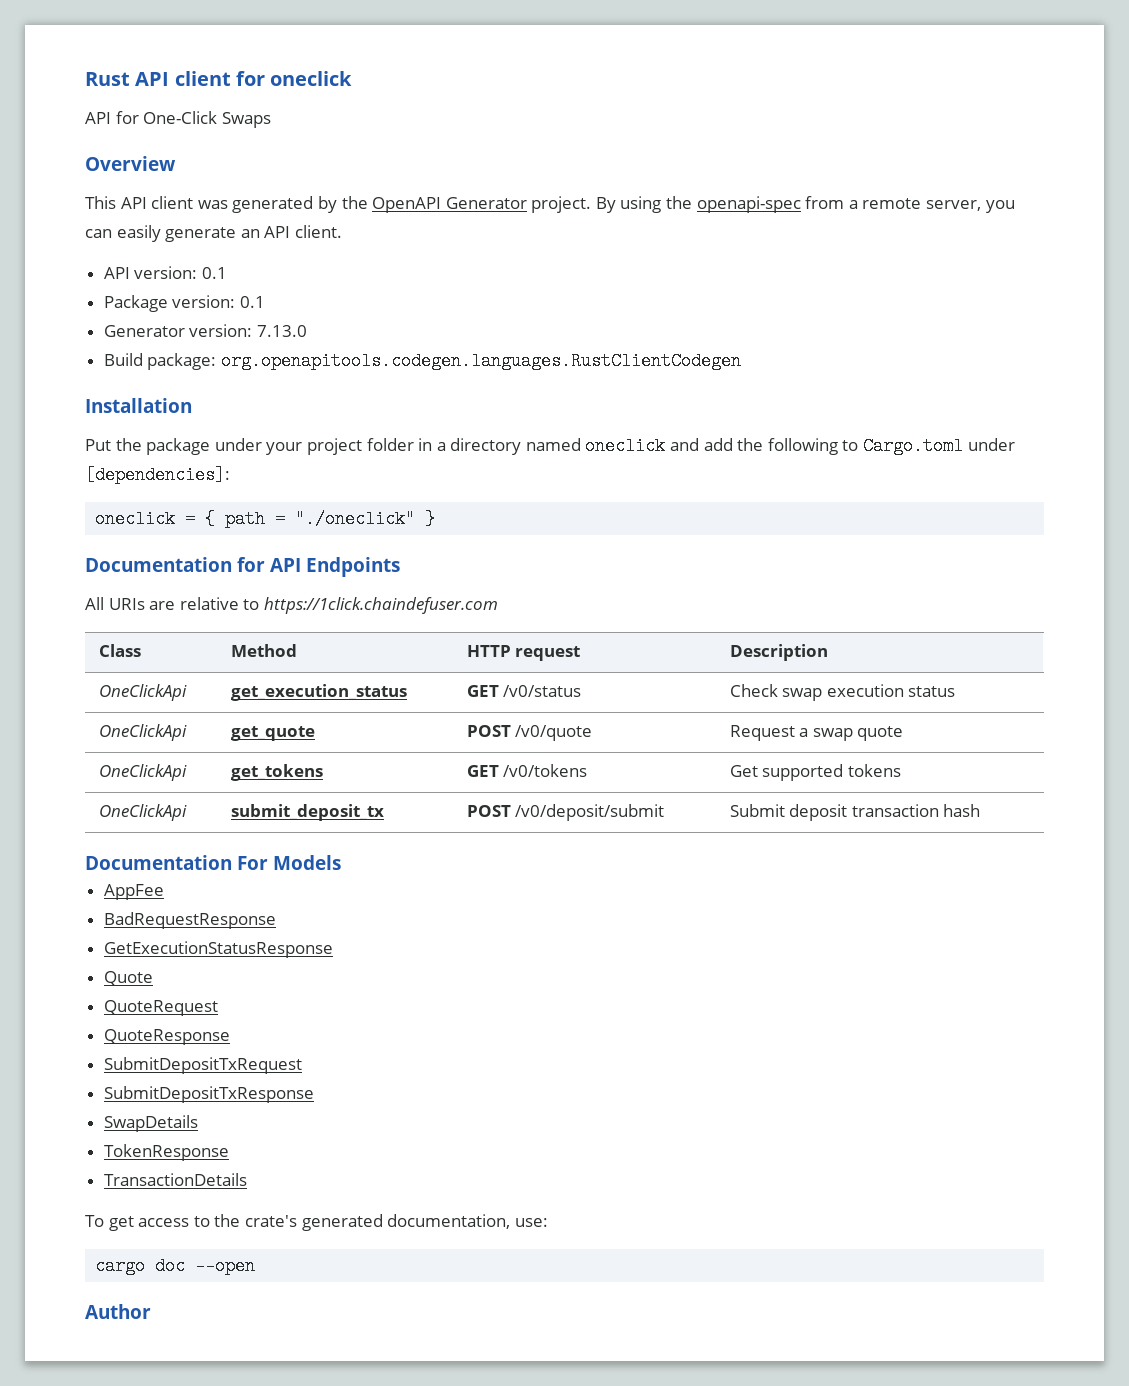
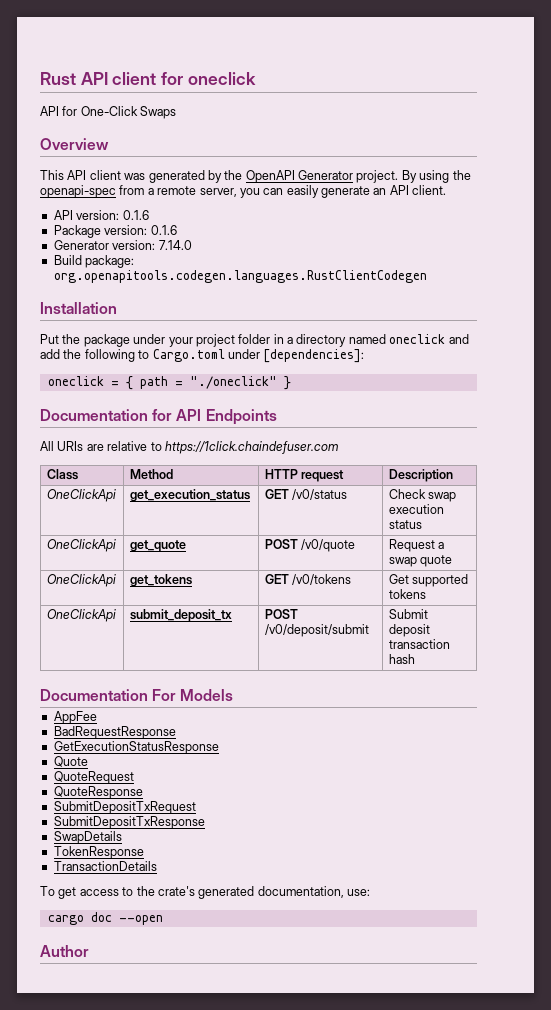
[201,267,227,279] 0.1 -> [122,210,149,220] 0.1.6
[239,296,265,308] 0.1 -> [150,225,177,235] 0.1.6
[256,325,307,337] 7.13.0 -> [158,240,192,250] 7.14.0

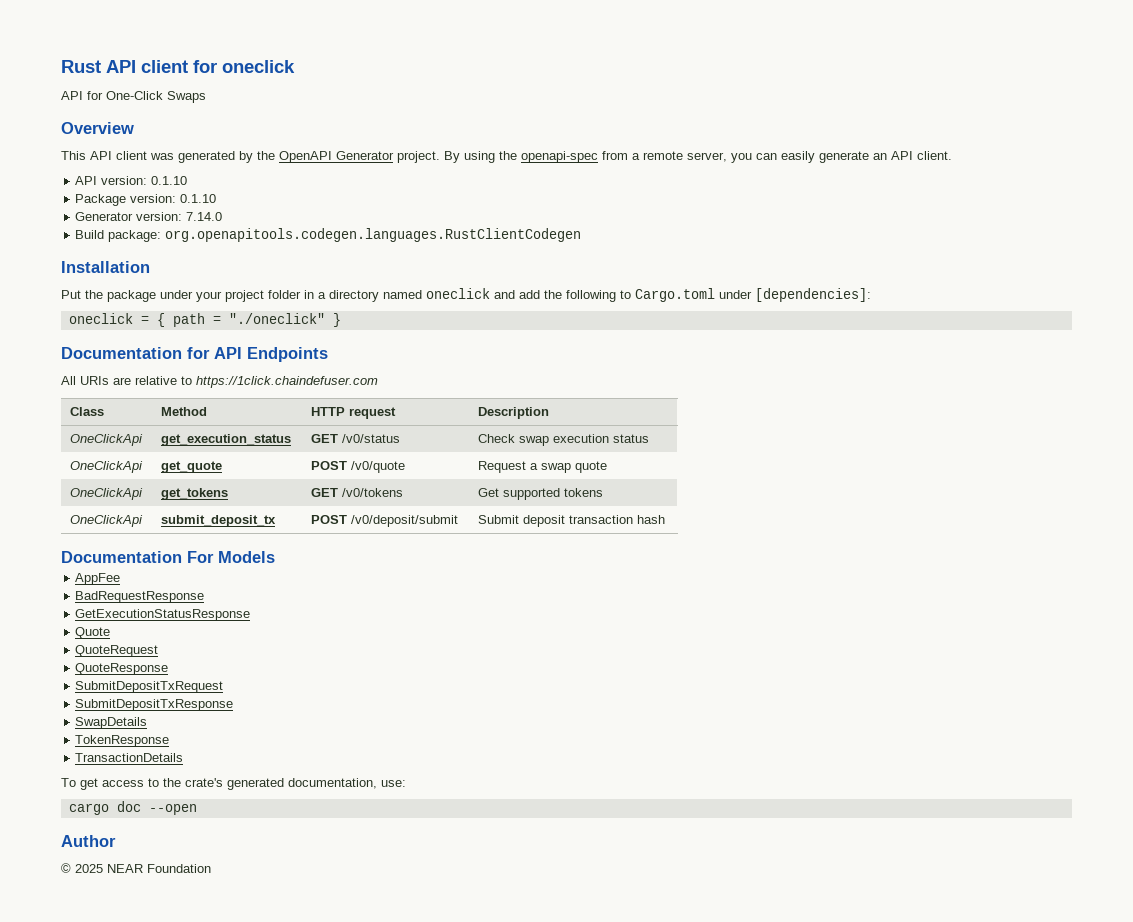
[122,210,149,220] 0.1.6 -> [151,176,188,185] 0.1.10
[150,225,177,235] 0.1.6 -> [180,194,217,203] 0.1.10
(89, 951) none -> [61,863,211,873] // © 2025 NEAR Foundation

